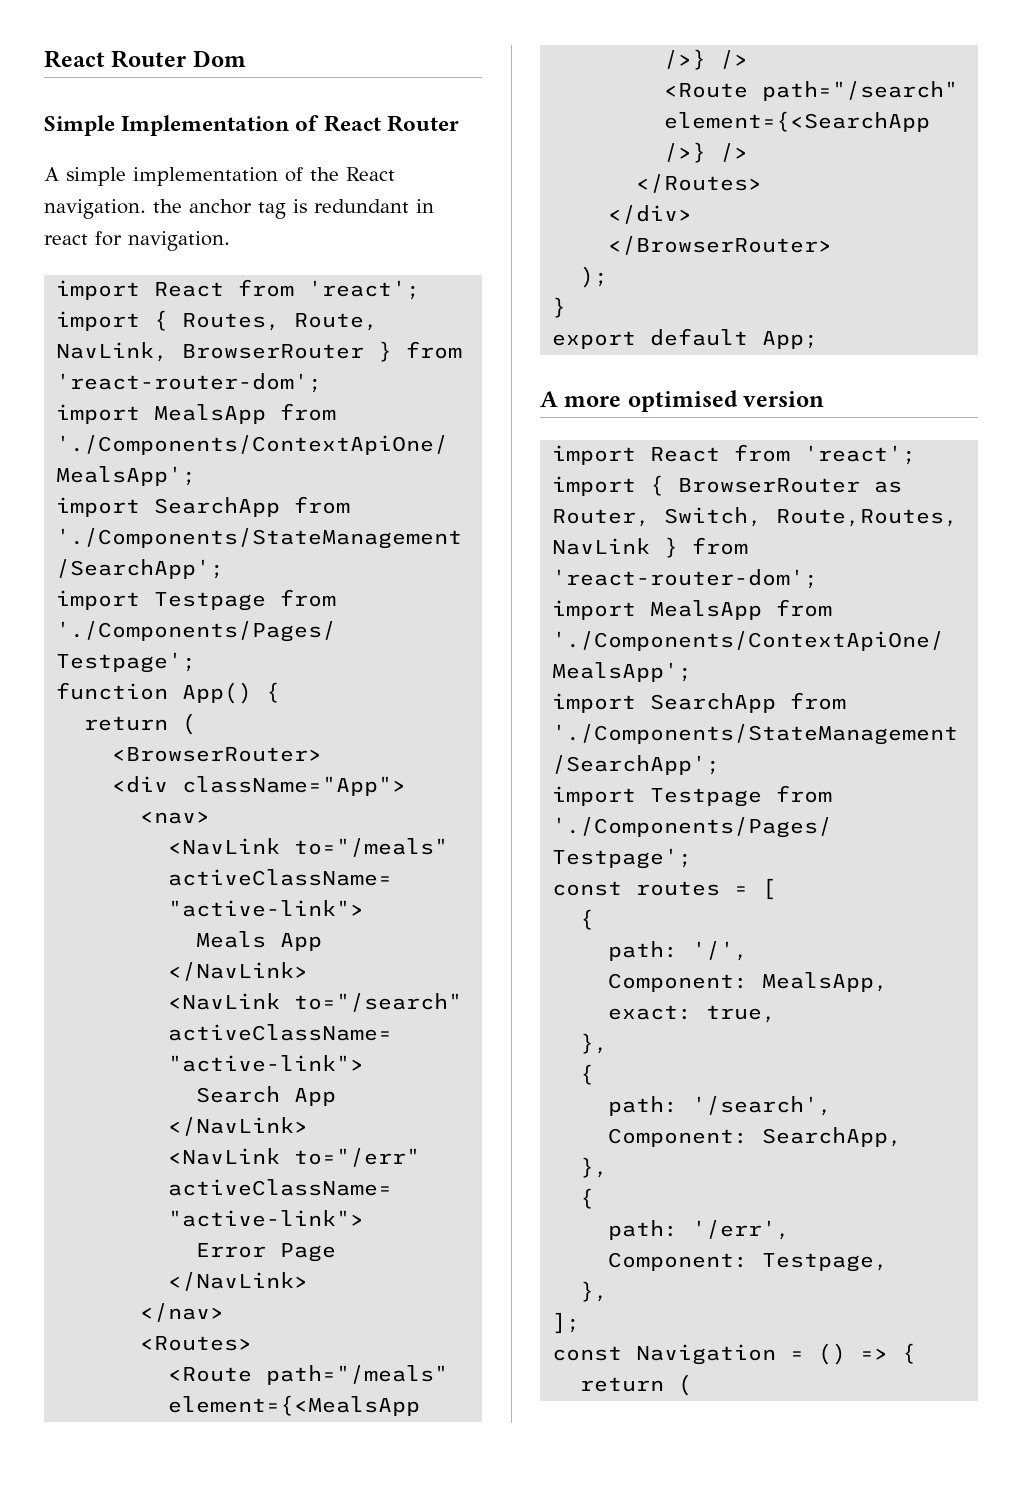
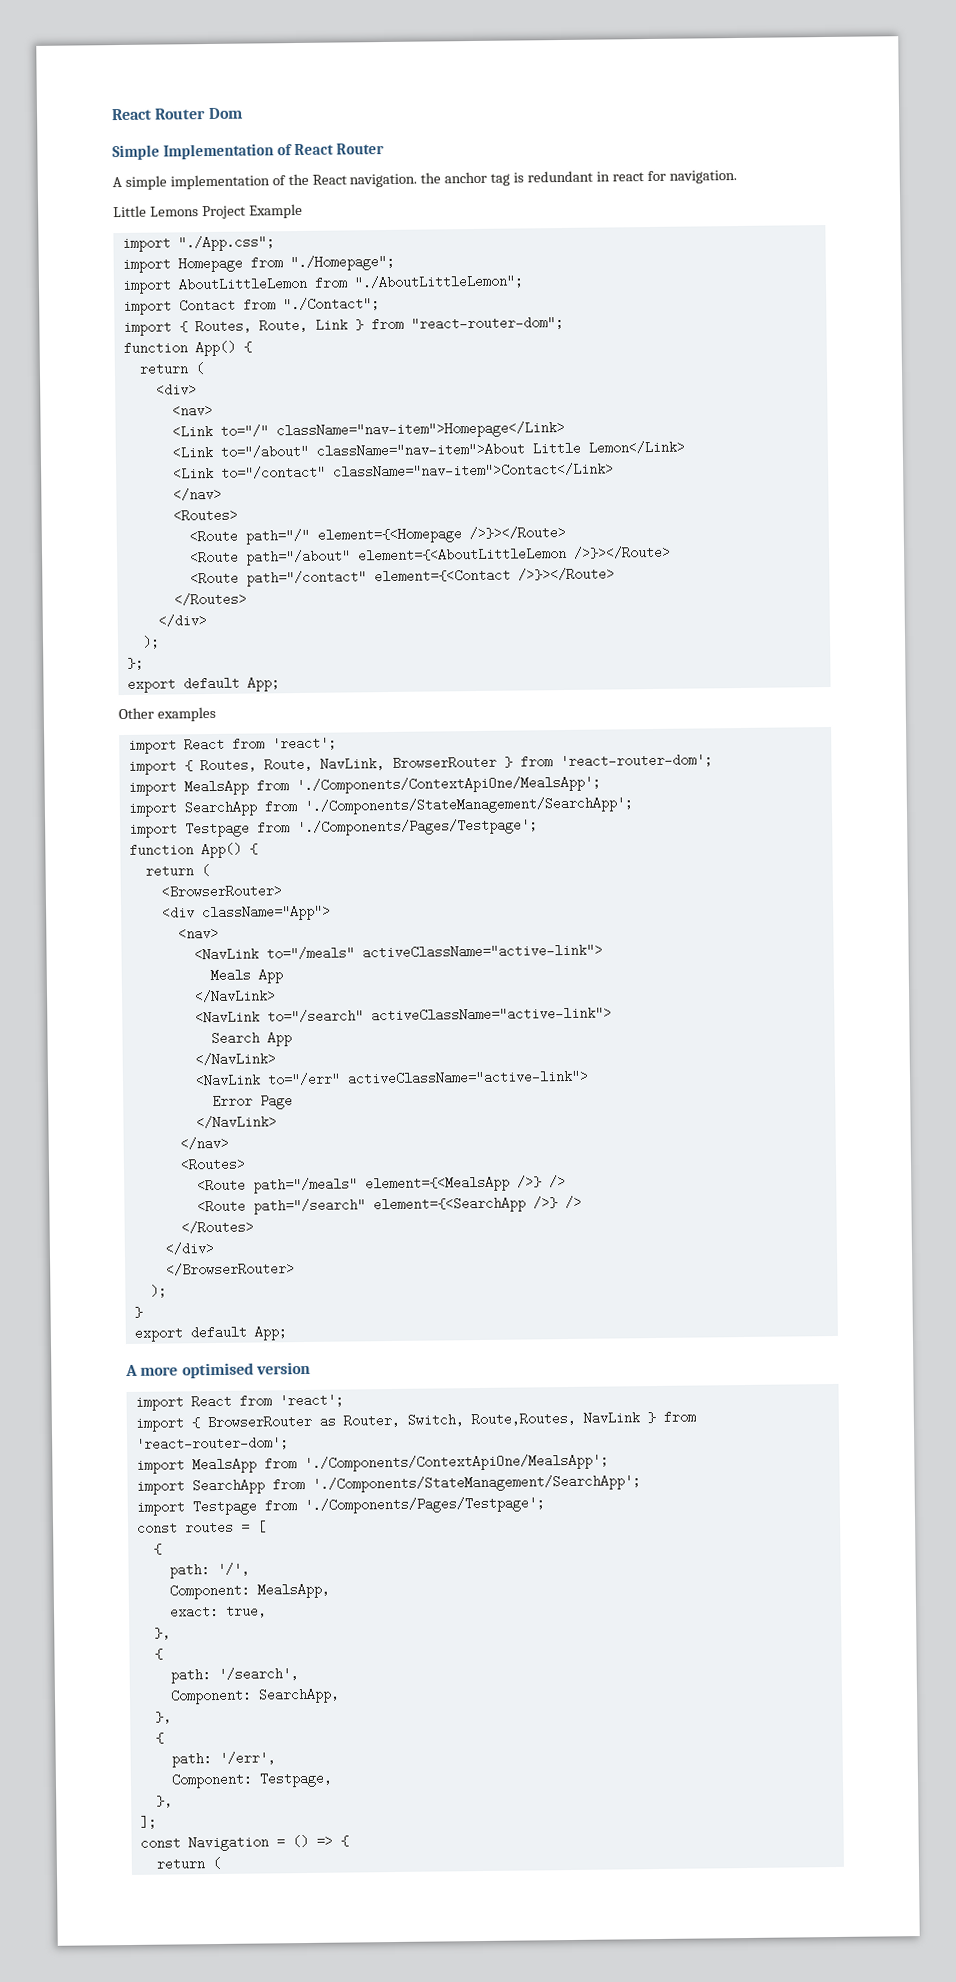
(230, 241) none -> [113,203,303,220] [121,235,275,252] [121,254,395,273] [121,274,524,294] [122,297,380,315] [122,315,564,336] [122,340,252,357] [138,362,204,376] [155,383,197,397] [171,403,213,418] [171,420,565,440] [171,440,685,460] [172,462,614,481] [172,487,222,502] [172,508,238,523] [188,525,566,545] [188,545,671,566] [189,567,615,587] [173,592,247,607] [157,614,207,628] [141,635,160,649] [126,656,144,670] [126,676,280,693] [118,706,216,722] // Little Lemons Project Example // import "./App.css"; // import Homepage from "./Homepage"; // import AboutLittleLemon from "./AboutLittleLemon"; // import Contact from "./Contact"; // import { Routes, Route, Link } from "react-router-dom"; // function App() { // return ( // <div> // <nav> // <Link to="/" className="nav-item">Homepage</Link> // <Link to="/about" className="nav-item">About Little Lemon</Link> // <Link to="/contact" className="nav-item">Contact</Link> // </nav> // <Routes> // <Route path="/" element={<Homepage />}></Route> // <Route path="/about" element={<AboutLittleLemon />}></Route> // <Route path="/contact" element={<Contact />}></Route> // </Routes> // </div> // ); // }; // export default App; // Other examples

